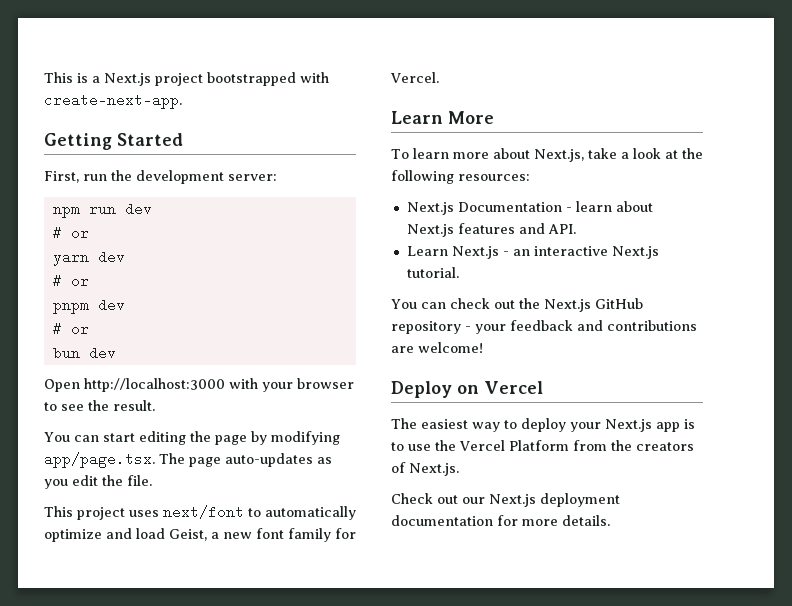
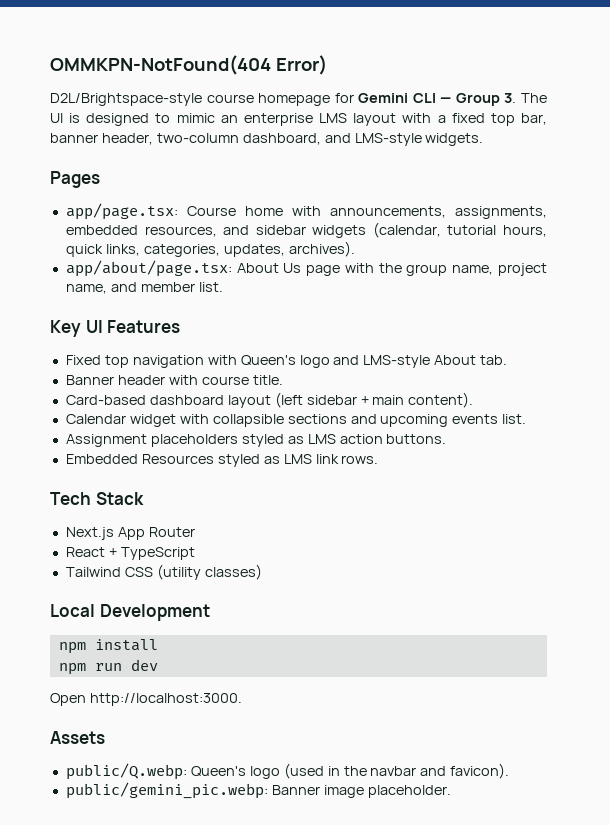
[44,72,329,86] [44,93,182,109] [44,133,183,150] [44,170,277,184] [52,202,152,218] [52,226,89,240] [52,250,125,266] [52,274,89,288] [52,298,125,314] [52,322,89,336] [52,346,116,360] [44,378,354,392] [44,400,155,411] [44,431,340,445] [44,452,332,468] [44,475,152,489] [44,505,356,520] [44,528,356,542] [390,72,439,83] [391,111,494,124] [391,148,703,162] [391,170,530,184] [406,201,653,215] [406,223,576,237] [406,246,659,259] [406,267,459,278] [391,298,643,312] [391,320,697,334] [391,342,483,353] [391,381,543,398] [391,418,695,432] [391,440,694,451] [391,462,459,476] [391,493,620,507] [391,515,610,526] This is a Next.js project bootstrapped with create-next-app. // Getting Started // First, run the development server: // npm run dev // # or // yarn dev // # or // pnpm dev // # or // bun dev // Open http://localhost:3000 with your browser to see the result. // You can start editing the page by modifying app/page.tsx. The page auto-updates as you edit the file. // This project uses next/font to automatically optimize and load Geist, a new font family for Vercel. // Learn More // To learn more about Next.js, take a look at the following resources: // Next.js Documentation - learn about Next.js features and API. // Learn Next.js - an interactive Next.js tutorial. // You can check out the Next.js GitHub repository - your feedback and contributions are welcome! // Deploy on Vercel // The easiest way to deploy your Next.js app is to use the Vercel Platform from the creators of Next.js. // Check out our Next.js deployment documentation for more details. -> [50,55,327,75] [50,93,547,106] [50,113,547,126] [50,133,484,146] [50,171,100,188] [65,203,547,220] [65,222,547,238] [65,241,355,257] [65,260,548,277] [65,282,223,294] [50,320,181,337] [65,355,508,368] [65,375,283,385] [65,392,474,408] [65,414,527,427] [65,434,447,447] [65,454,379,467] [50,492,144,505] [65,527,195,540] [65,547,195,560] [65,564,262,580] [50,604,210,621] [58,639,158,654] [58,659,158,675] [50,693,242,706] [50,731,105,744] [65,763,510,780] [65,782,451,799] OMMKPN-NotFound(404 Error) // D2L/Brightspace-style course homepage for Gemini CLI — Group 3. The UI is designed to mimic an enterprise LMS layout with a fixed top bar, banner header, two-column dashboard, and LMS-style widgets. // Pages // app/page.tsx: Course home with announcements, assignments, embedded resources, and sidebar widgets (calendar, tutorial hours, quick links, categories, updates, archives). // app/about/page.tsx: About Us page with the group name, project name, and member list. // Key UI Features // Fixed top navigation with Queen's logo and LMS-style About tab. // Banner header with course title. // Card-based dashboard layout (left sidebar + main content). // Calendar widget with collapsible sections and upcoming events list. // Assignment placeholders styled as LMS action buttons. // Embedded Resources styled as LMS link rows. // Tech Stack // Next.js App Router // React + TypeScript // Tailwind CSS (utility classes) // Local Development // npm install // npm run dev // Open http://localhost:3000. // Assets // public/Q.webp: Queen's logo (used in the navbar and favicon). // public/gemini_pic.webp: Banner image placeholder.

